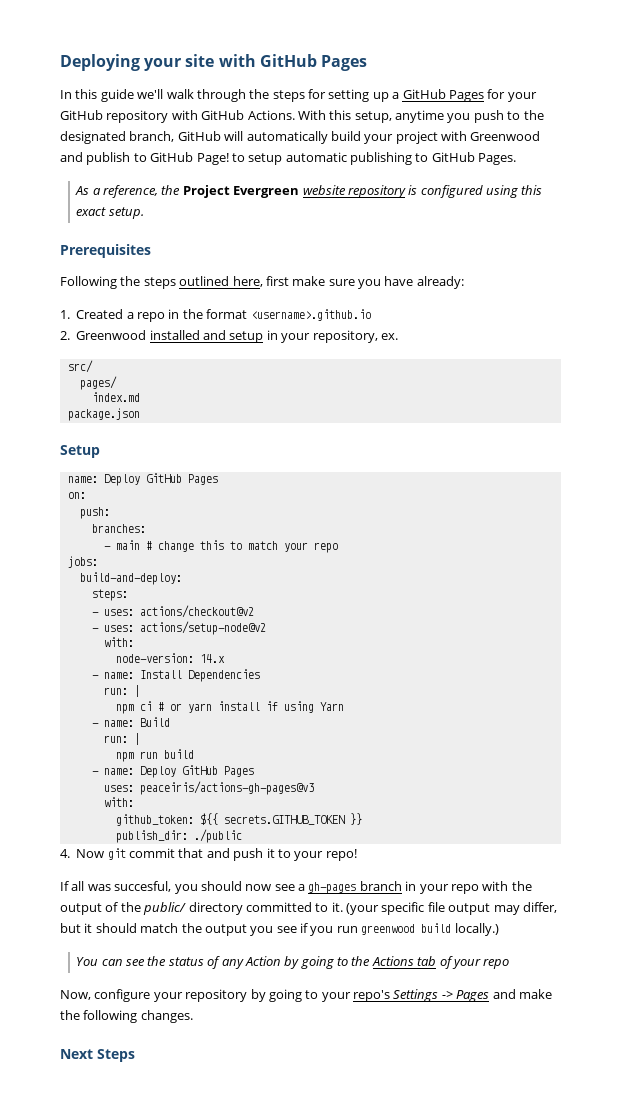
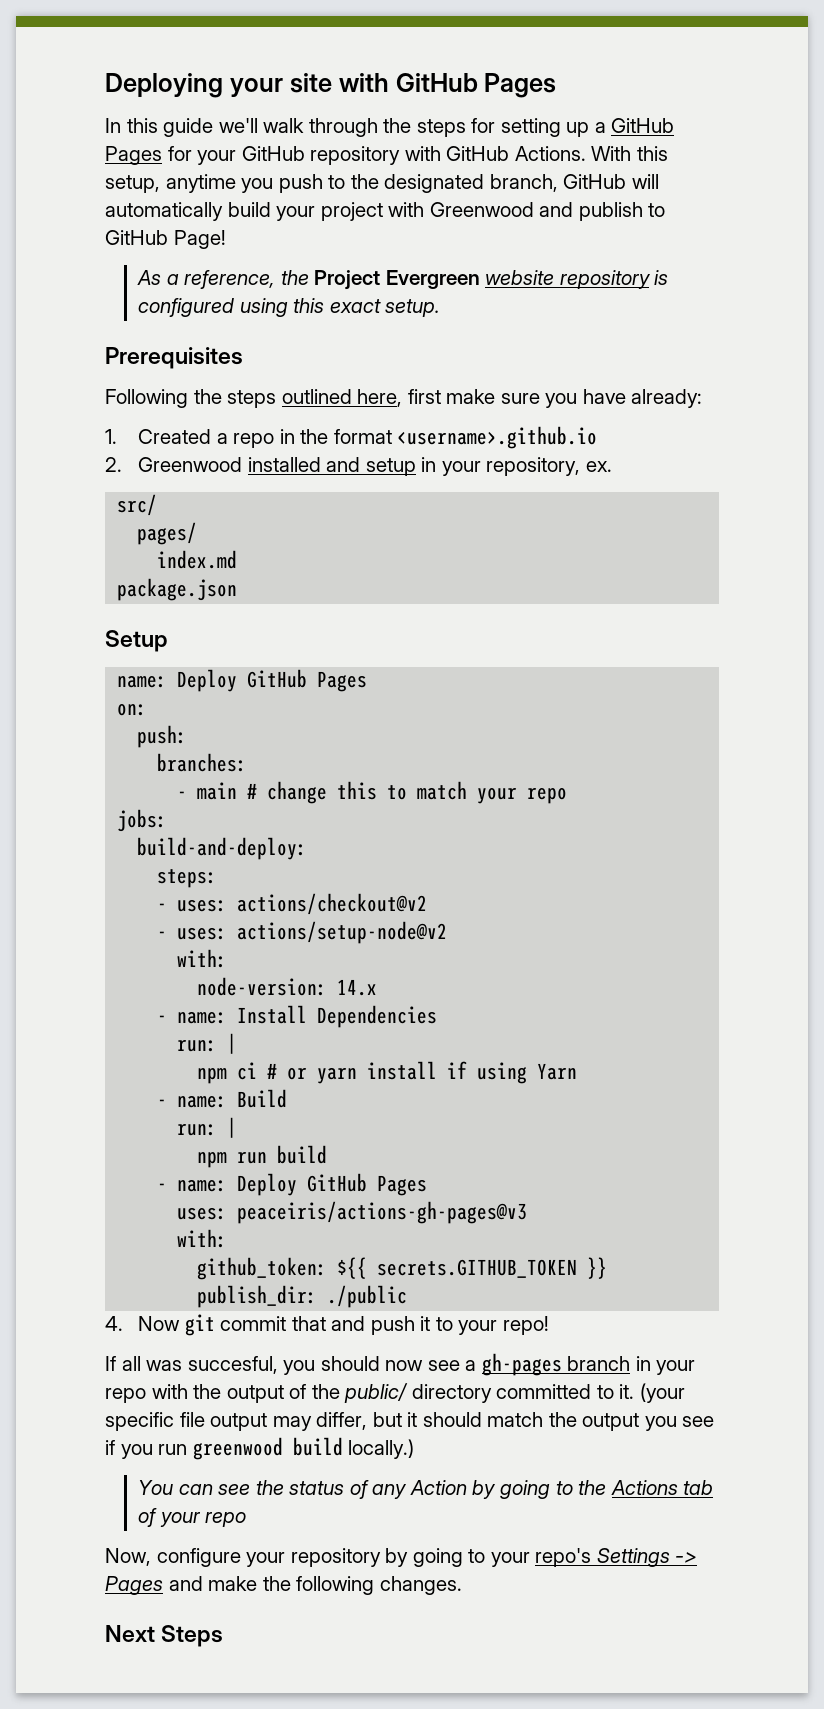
[231,152,517,165] to setup automatic publishing to GitHub Pages. -> (226, 239) none

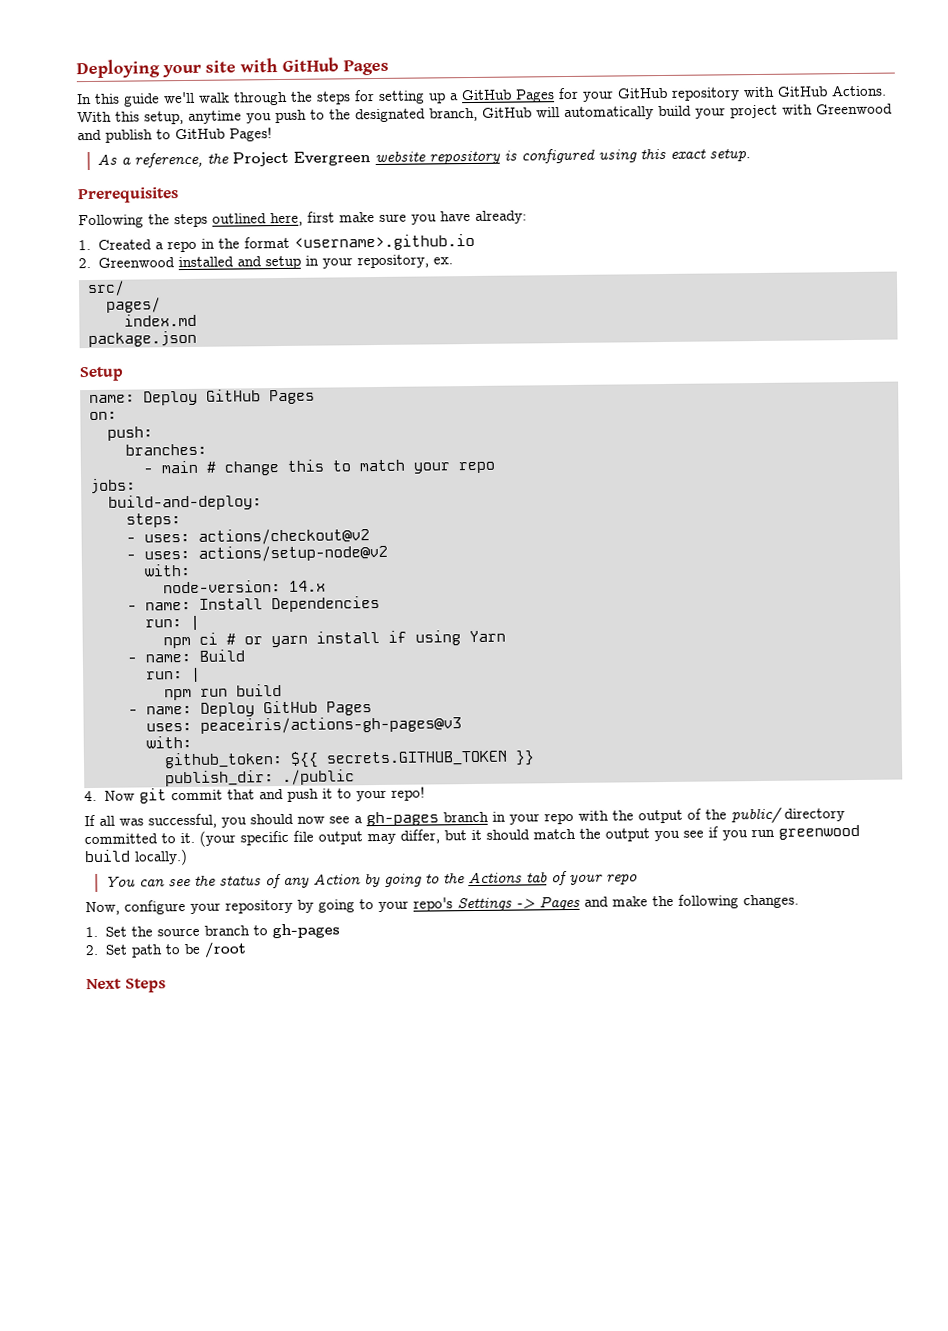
[173,230,226,249] Page! -> [229,127,272,142] Pages!
[187,1356,278,1374] succesful, -> [148,813,217,829] successful,
(462, 1585) none -> [85,923,341,939] [85,942,248,958] // 1. Set the source branch to gh-pages // 2. Set path to be /root

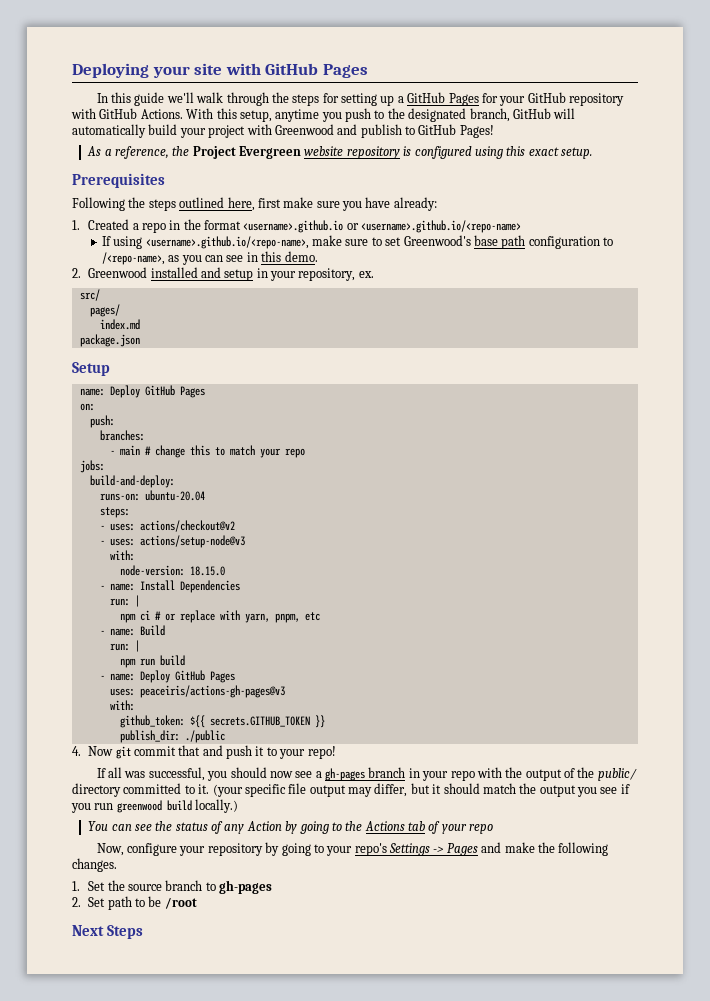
(476, 242) none -> [346,220,522,233] [101,235,614,249] [101,251,318,265] or <username>.github.io/<repo-name> // If using <username>.github.io/<repo-name>, make sure to set Greenwood's base path configuration to /<repo-name>, as you can see in this demo.
(262, 502) none -> [99,490,205,501] // runs-on: ubuntu-20.04
[197,544,388,562] actions/setup-node@v2 -> [139,535,245,548] actions/setup-node@v3
[288,580,326,592] 14.x -> [189,566,225,576] 18.15.0
[270,630,506,648] yarn install if using Yarn -> [179,610,320,623] replace with yarn, pnpm, etc

